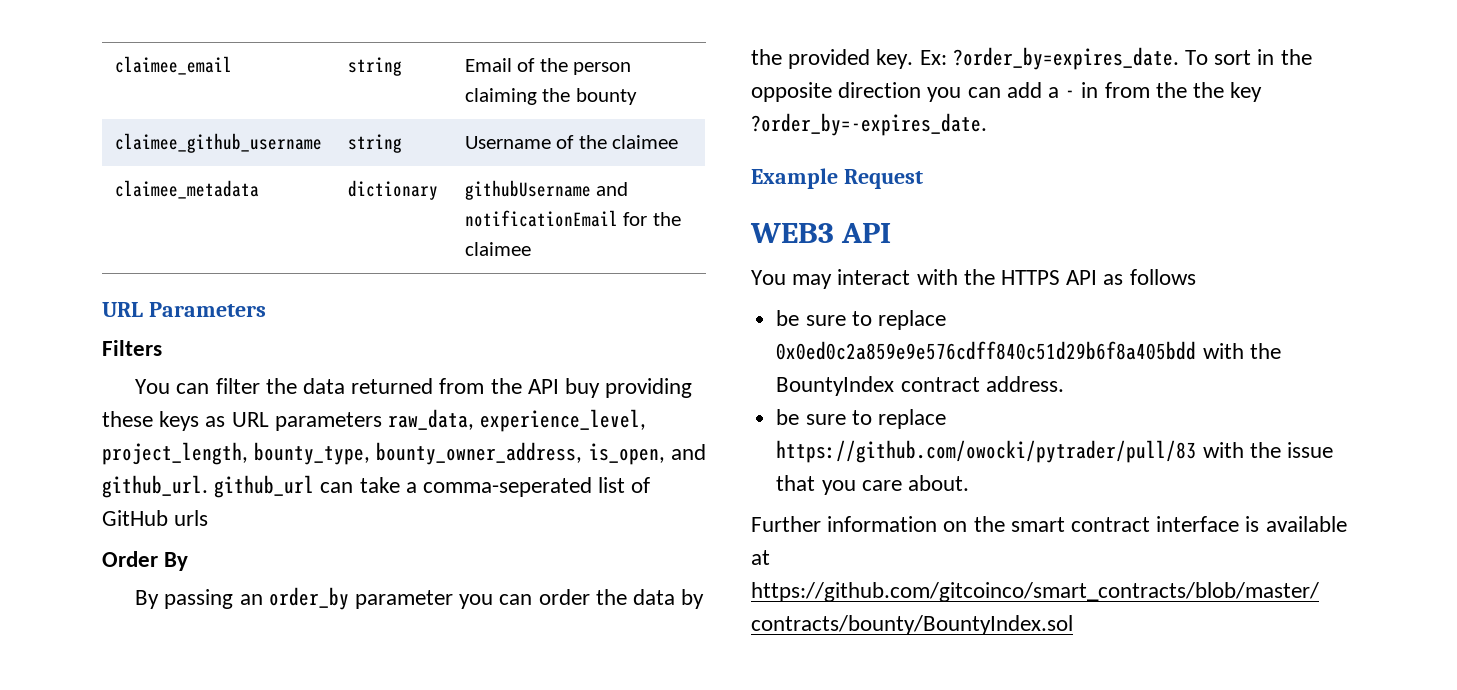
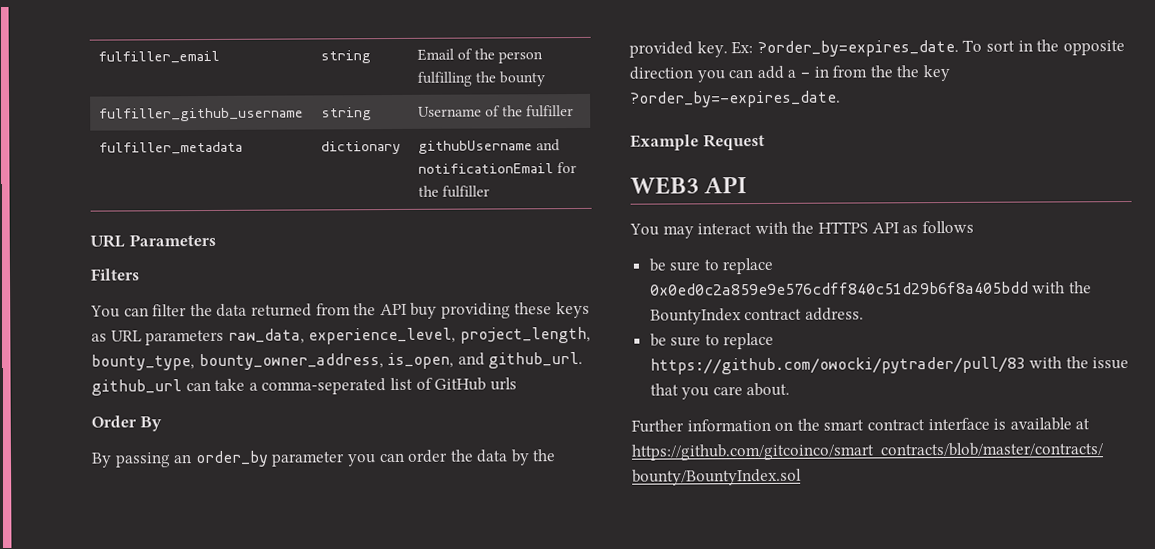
[114,56,232,75] claimee_email -> [97,50,220,64] fulfiller_email
[464,88,537,105] claiming -> [416,71,472,87] fulfilling
[114,133,322,153] claimee_github_username -> [98,107,304,122] fulfiller_github_username
[612,135,679,149] [114,180,259,199] claimee // claimee_metadata -> [526,105,575,118] [98,141,243,155] fulfiller // fulfiller_metadata
[464,242,531,256] claimee -> [441,185,490,198] fulfiller

